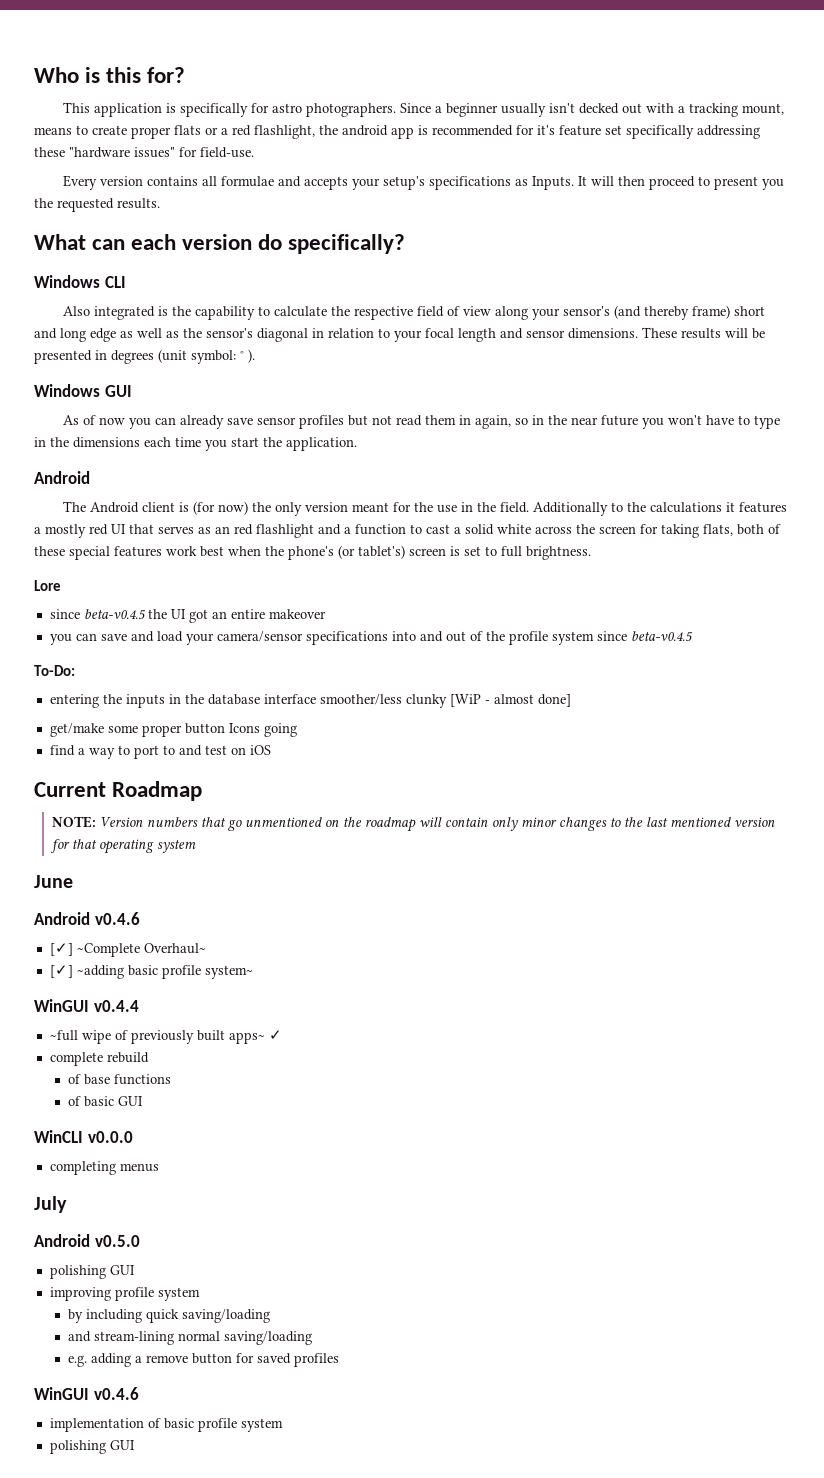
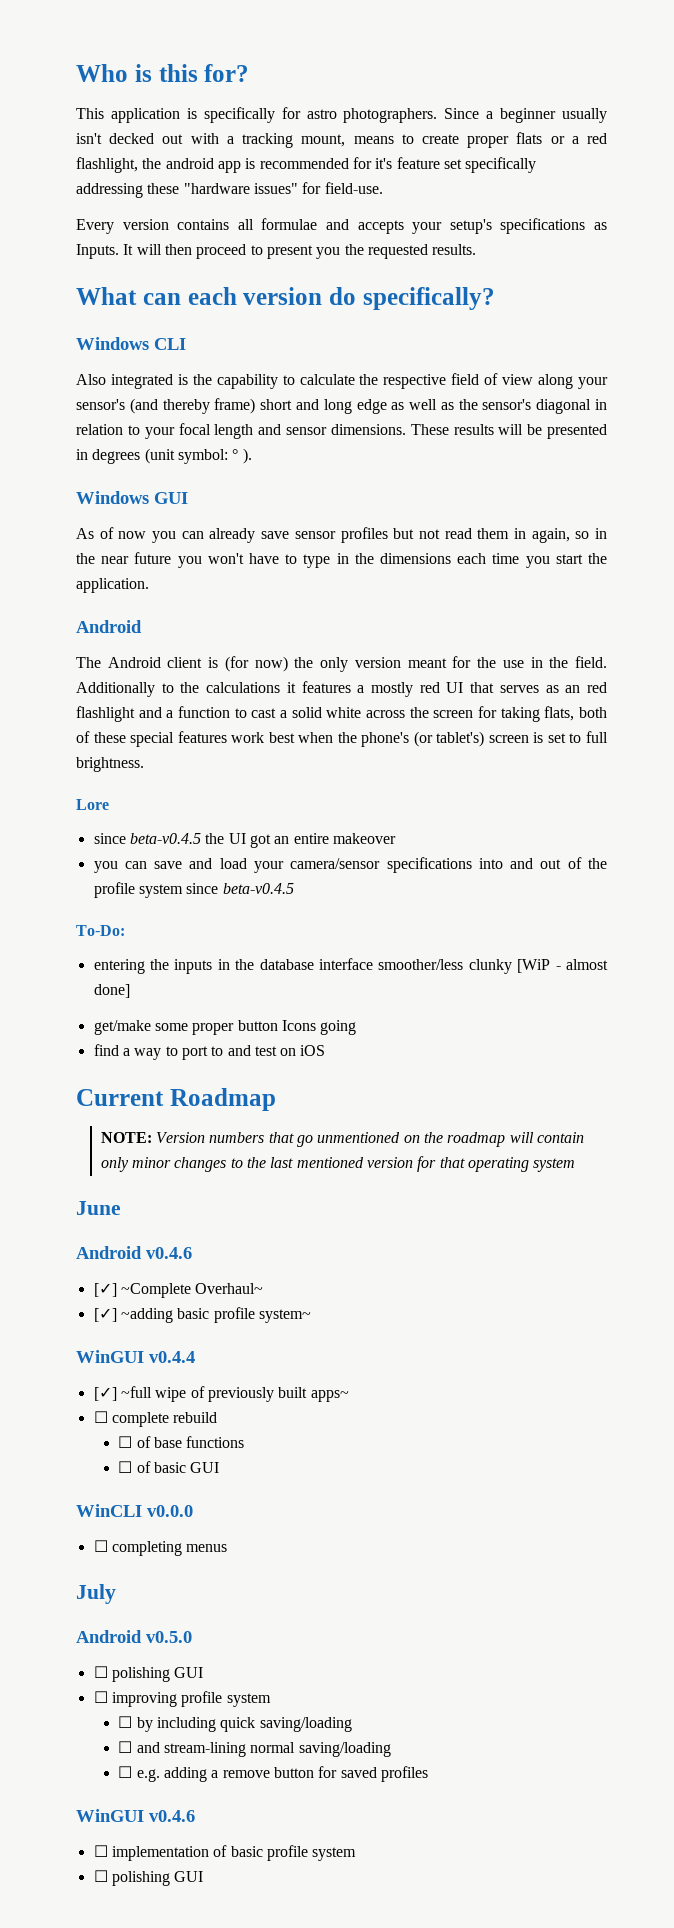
(139, 1006) none -> [93,1387,117,1401] [✓]
[268,1030,282,1040] ✓ // -> [93,1411,108,1423] // ☐
(149, 1057) none -> [118,1436,133,1448] ☐
(172, 1079) none -> [118,1461,133,1473] ☐
(133, 1137) none -> [93,1540,108,1552] ☐
(140, 1241) none -> [93,1666,108,1678] ☐
(135, 1270) none -> [93,1691,108,1703] ☐
(200, 1294) none -> [118,1716,133,1728] ☐
(271, 1316) none -> [118,1741,133,1753] ☐
(313, 1338) none -> [118,1766,133,1778] ☐
(139, 1393) none -> [93,1845,108,1857] ☐
(283, 1425) none -> [93,1870,108,1882] ☐

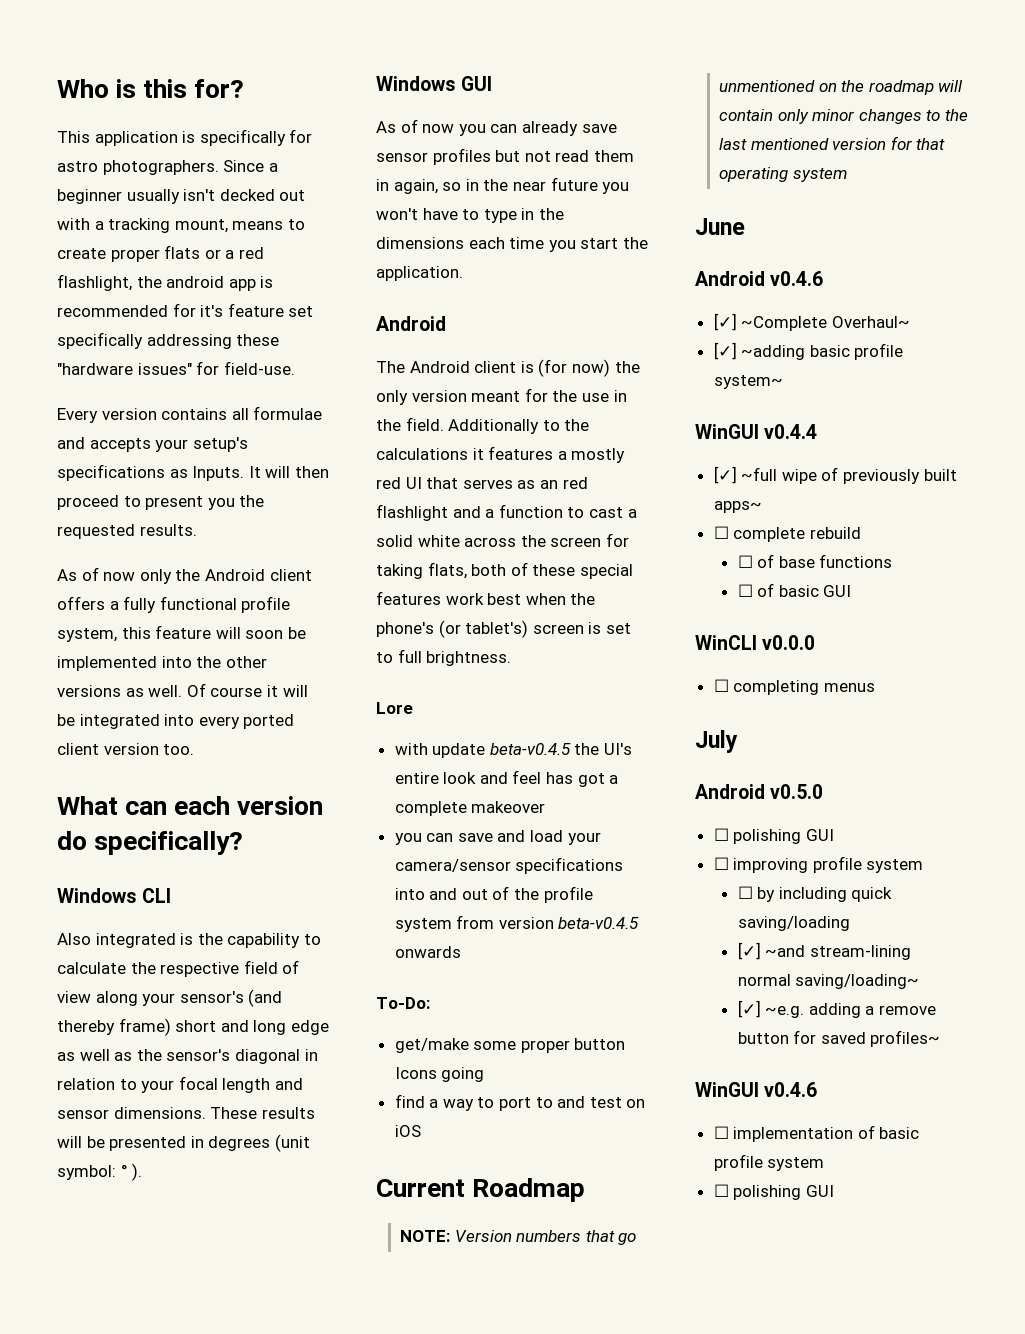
(477, 249) none -> [57,567,312,584] [57,596,291,613] [57,625,306,642] [57,656,267,671] [57,683,308,697] [57,714,295,729] [57,743,195,755] // As of now only the Android client offers a fully functional profile system, this feature will soon be implemented into the other versions as well. Of course it will be integrated into every ported client version too.
[93,833,329,848] since beta-v0.4.5 the UI got an entire -> [394,743,633,758] [394,770,619,787] [394,801,467,816] with update beta-v0.4.5 the UI's entire look and feel has got a complete
[186,883,294,894] since beta-v0.4.5 -> [456,915,640,929] [394,946,461,958] from version beta-v0.4.5 onwards
[93,958,608,974] [93,984,130,998] // entering the inputs in the database interface smoother/less clunky [WiP - almost done] -> (430, 1003) none
[118,1741,391,1757] [118,1766,160,1782] ☐ and stream-lining normal saving/loading // ☐ e.g. -> [737,942,911,960] [737,974,920,989] [737,1000,805,1018] [✓] ~and stream-lining normal saving/loading~ // [✓] ~e.g.
[380,1766,428,1782] profiles -> [870,1030,941,1047] profiles~

